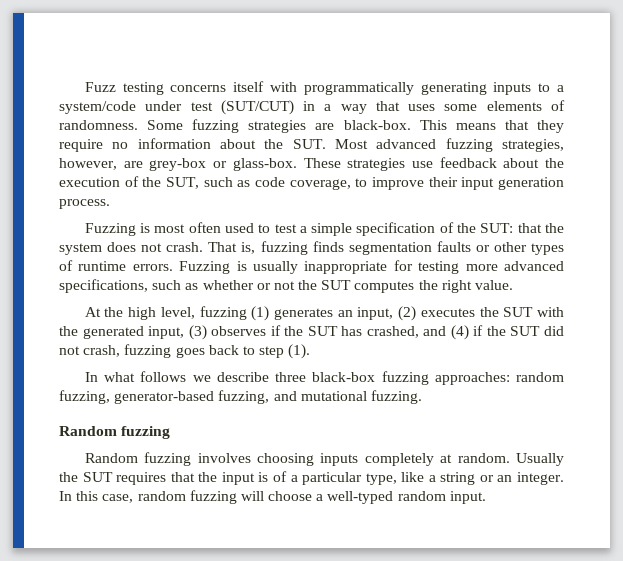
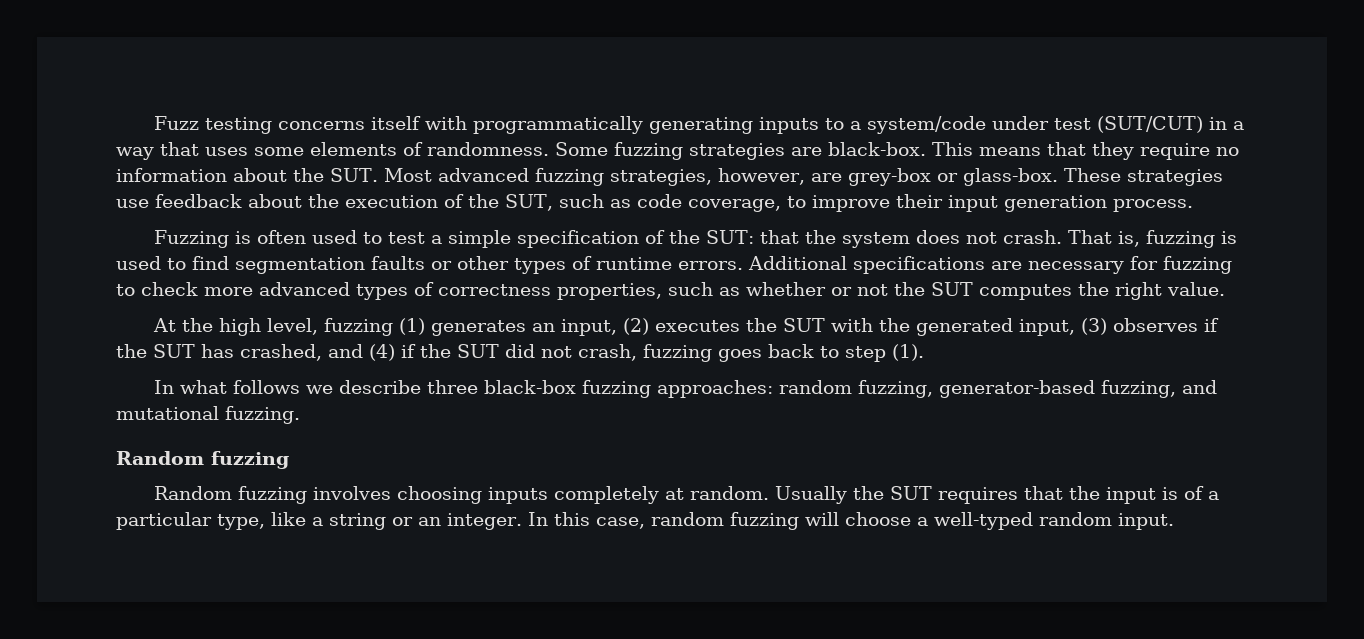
[154,224,186,233] most -> (251, 237) none
[312,241,344,252] finds -> [1220,231,1237,244] [116,256,229,270] is used to find
[179,260,564,274] [59,279,148,293] Fuzzing is usually inappropriate for testing more advanced specifications, -> [748,256,1232,274] [116,282,662,300] Additional specifications are necessary for fuzzing to check more advanced types of correctness properties,

